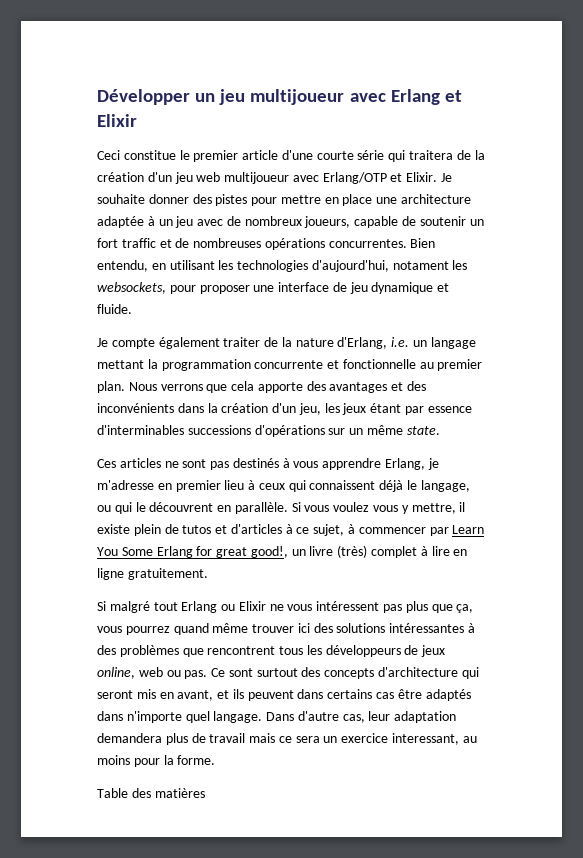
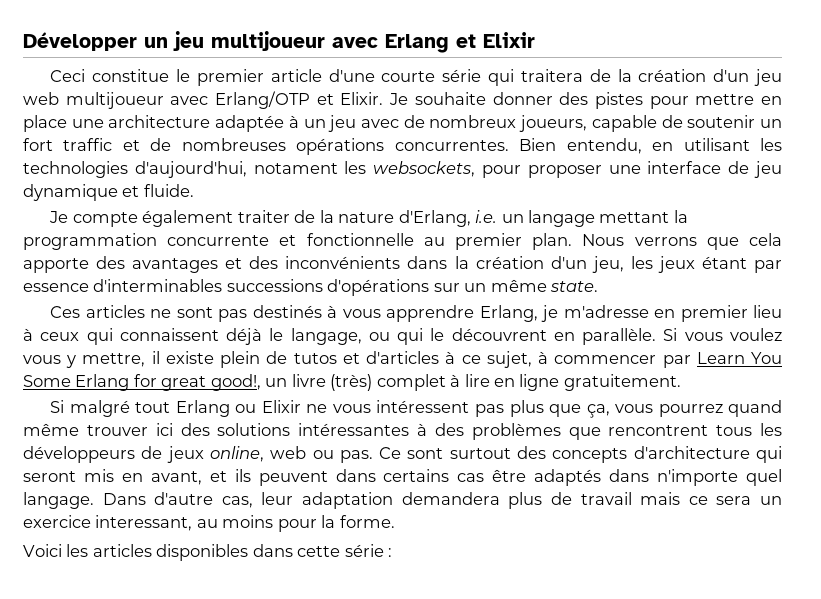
[97,788,205,798] Table des matières -> [23,544,393,561] Voici les articles disponibles dans cette série :

